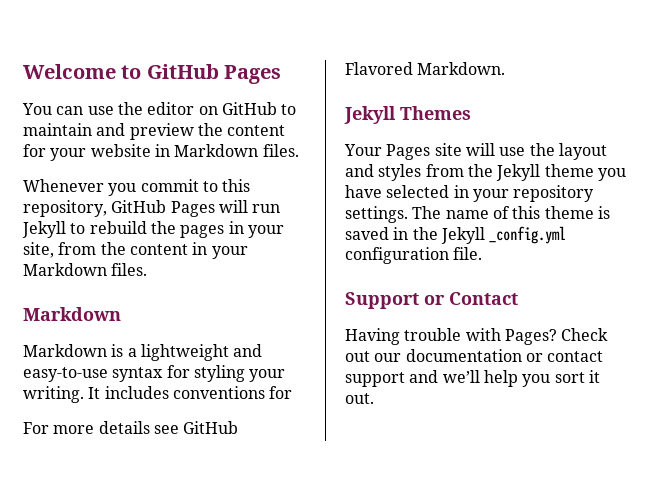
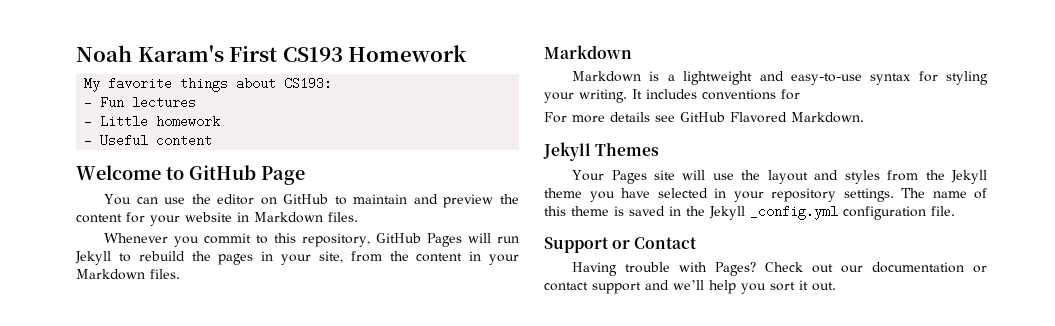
(23, 71) none -> [76,45,468,62] [84,77,333,92] [84,96,197,109] [84,115,221,128] [84,134,213,147] Noah Karam's First CS193 Homework // My favorite things about CS193: // - Fun lectures // - Little homework // - Useful content //
[224,65,282,84] Pages -> [261,166,305,185] Page

